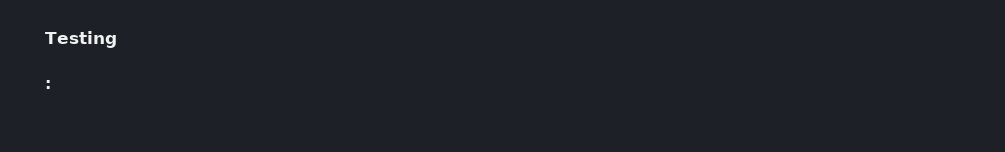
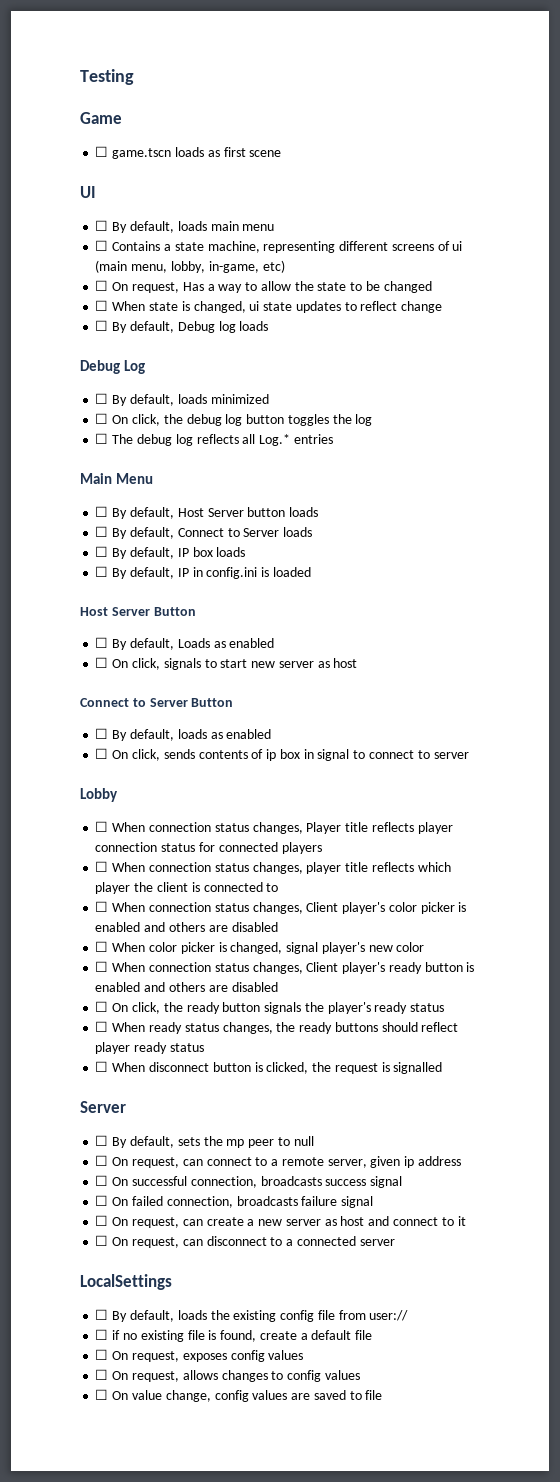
[45,80,51,89] : -> [80,112,122,124] [95,146,282,159] [80,186,96,198] [95,220,275,233] [95,240,463,253] [95,260,285,273] [95,280,432,293] [95,300,443,313] [95,320,269,333] [80,360,146,374] [95,393,269,406] [95,413,373,426] [95,433,333,446] [80,473,154,484] [95,506,319,519] [95,526,313,539] [95,546,246,559] [95,566,311,579] [80,607,196,616] [95,637,275,650] [95,657,358,670] [80,698,234,707] [95,728,272,741] [95,748,469,761] [80,788,118,802] [95,821,453,834] [95,842,322,854] [95,861,451,874] [95,882,279,894] [95,901,467,914] [95,922,278,932] [95,941,425,954] [95,961,475,974] [95,982,278,992] [95,1001,445,1014] [95,1021,459,1034] [95,1042,204,1054] [95,1061,443,1074] [80,1101,126,1113] [95,1135,314,1148] [95,1155,461,1168] [95,1175,403,1188] [95,1195,374,1208] [95,1215,466,1228] [95,1235,395,1248] [80,1274,172,1290] [95,1309,409,1322] [95,1329,373,1342] [95,1349,304,1362] [95,1369,360,1382] [95,1389,383,1402] Game // ☐ game.tscn loads as first scene // UI // ☐ By default, loads main menu // ☐ Contains a state machine, representing different screens of ui (main menu, lobby, in-game, etc) // ☐ On request, Has a way to allow the state to be changed // ☐ When state is changed, ui state updates to reflect change // ☐ By default, Debug log loads // Debug Log // ☐ By default, loads minimized // ☐ On click, the debug log button toggles the log // ☐ The debug log reflects all Log.* entries // Main Menu // ☐ By default, Host Server button loads // ☐ By default, Connect to Server loads // ☐ By default, IP box loads // ☐ By default, IP in config.ini is loaded // Host Server Button // ☐ By default, Loads as enabled // ☐ On click, signals to start new server as host // Connect to Server Button // ☐ By default, loads as enabled // ☐ On click, sends contents of ip box in signal to connect to server // Lobby // ☐ When connection status changes, Player title reflects player connection status for connected players // ☐ When connection status changes, player title reflects which player the client is connected to // ☐ When connection status changes, Client player's color picker is enabled and others are disabled // ☐ When color picker is changed, signal player's new color // ☐ When connection status changes, Client player's ready button is enabled and others are disabled // ☐ On click, the ready button signals the player's ready status // ☐ When ready status changes, the ready buttons should reflect player ready status // ☐ When disconnect button is clicked, the request is signalled // Server // ☐ By default, sets the mp peer to null // ☐ On request, can connect to a remote server, given ip address // ☐ On successful connection, broadcasts success signal // ☐ On failed connection, broadcasts failure signal // ☐ On request, can create a new server as host and connect to it // ☐ On request, can disconnect to a connected server // LocalSettings // ☐ By default, loads the existing config file from user:// // ☐ if no existing file is found, create a default file // ☐ On request, exposes config values // ☐ On request, allows changes to config values // ☐ On value change, config values are saved to file

